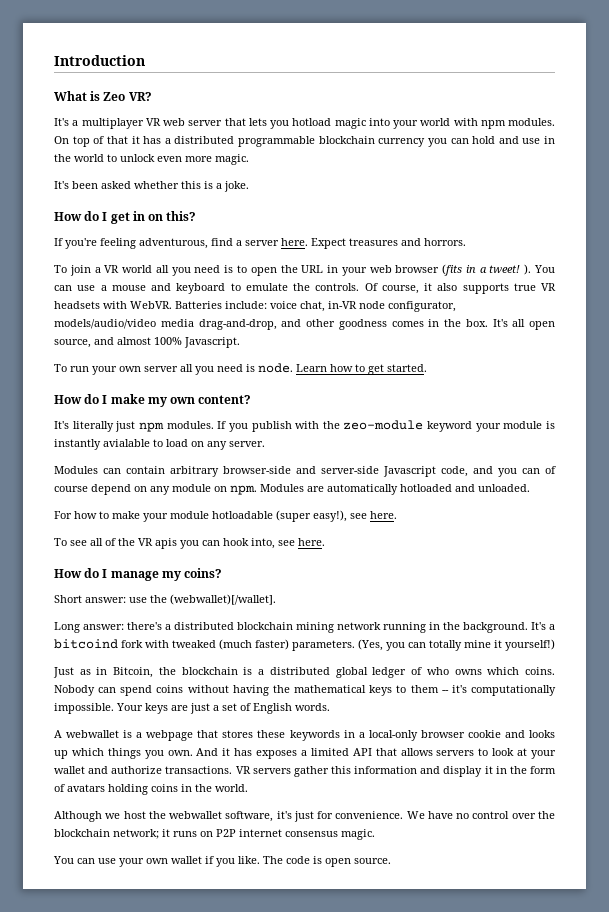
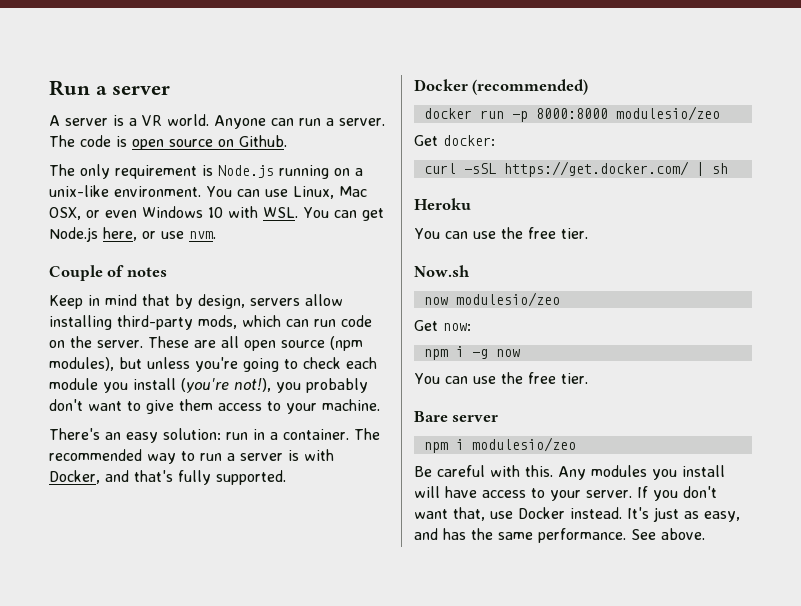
[54,55,145,66] [54,91,152,101] [54,118,555,129] [54,136,555,147] [54,154,249,165] [54,181,249,192] [54,211,197,224] [54,238,466,249] [54,264,555,276] [54,283,556,294] [54,301,456,312] [54,319,555,330] [54,337,240,348] [54,363,427,375] [54,394,252,407] [54,420,556,432] [54,439,265,450] [54,466,556,477] [54,484,530,495] [54,510,397,522] [54,538,325,549] [54,568,223,581] [54,594,276,605] [54,622,555,633] [54,639,555,651] [53,667,556,678] [54,685,556,696] [54,703,330,714] [54,730,555,741] [54,748,557,759] [54,766,557,777] [54,784,248,795] [54,811,555,822] [54,829,375,840] [53,856,391,867] Introduction // What is Zeo VR? // It's a multiplayer VR web server that lets you hotload magic into your world with npm modules. On top of that it has a distributed programmable blockchain currency you can hold and use in the world to unlock even more magic. // It's been asked whether this is a joke. // How do I get in on this? // If you're feeling adventurous, find a server here. Expect treasures and horrors. // To join a VR world all you need is to open the URL in your web browser (fits in a tweet! ). You can use a mouse and keyboard to emulate the controls. Of course, it also supports true VR headsets with WebVR. Batteries include: voice chat, in-VR node configurator, models/audio/video media drag-and-drop, and other goodness comes in the box. It's all open source, and almost 100% Javascript. // To run your own server all you need is node. Learn how to get started. // How do I make my own content? // It's literally just npm modules. If you publish with the zeo-module keyword your module is instantly avialable to load on any server. // Modules can contain arbitrary browser-side and server-side Javascript code, and you can of course depend on any module on npm. Modules are automatically hotloaded and unloaded. // For how to make your module hotloadable (super easy!), see here. // To see all of the VR apis you can hook into, see here. // How do I manage my coins? // Short answer: use the (webwallet)[/wallet]. // Long answer: there's a distributed blockchain mining network running in the background. It's a bitcoind fork with tweaked (much faster) parameters. (Yes, you can totally mine it yourself!) // Just as in Bitcoin, the blockchain is a distributed global ledger of who owns which coins. Nobody can spend coins without having the mathematical keys to them -- it's computationally impossible. Your keys are just a set of English words. // A webwallet is a webpage that stores these keywords in a local-only browser cookie and looks up which things you own. And it has exposes a limited API that allows servers to look at your wallet and authorize transactions. VR servers gather this information and display it in the form of avatars holding coins in the world. // Although we host the webwallet software, it's just for convenience. We have no control over the blockchain network; it runs on P2P internet consensus magic. // You can use your own wallet if you like. The code is open source. -> [49,80,171,96] [49,114,385,129] [49,135,287,150] [49,164,363,179] [49,185,367,199] [49,206,384,221] [49,227,216,242] [49,265,167,281] [49,294,343,309] [49,315,372,330] [49,336,363,351] [49,357,377,372] [49,378,368,393] [49,399,380,414] [49,428,380,443] [49,449,334,464] [49,470,286,485] [414,79,589,95] [423,106,720,122] [414,135,495,146] [423,161,728,177] [414,198,471,210] [414,227,588,239] [414,265,470,277] [423,292,560,307] [414,320,471,331] [423,346,520,360] [414,372,588,384] [414,411,499,422] [423,437,576,453] [414,465,725,480] [414,486,717,501] [414,507,740,522] [414,528,705,543] Run a server // A server is a VR world. Anyone can run a server. The code is open source on Github. // The only requirement is Node.js running on a unix-like environment. You can use Linux, Mac OSX, or even Windows 10 with WSL. You can get Node.js here, or use nvm. // Couple of notes // Keep in mind that by design, servers allow installing third-party mods, which can run code on the server. These are all open source (npm modules), but unless you're going to check each module you install (you're not!), you probably don't want to give them access to your machine. // There's an easy solution: run in a container. The recommended way to run a server is with Docker, and that's fully supported. // Docker (recommended) // docker run -p 8000:8000 modulesio/zeo // Get docker: // curl -sSL https://get.docker.com/ | sh // Heroku // You can use the free tier. // Now.sh // now modulesio/zeo // Get now: // npm i -g now // You can use the free tier. // Bare server // npm i modulesio/zeo // Be careful with this. Any modules you install will have access to your server. If you don't want that, use Docker instead. It's just as easy, and has the same performance. See above.

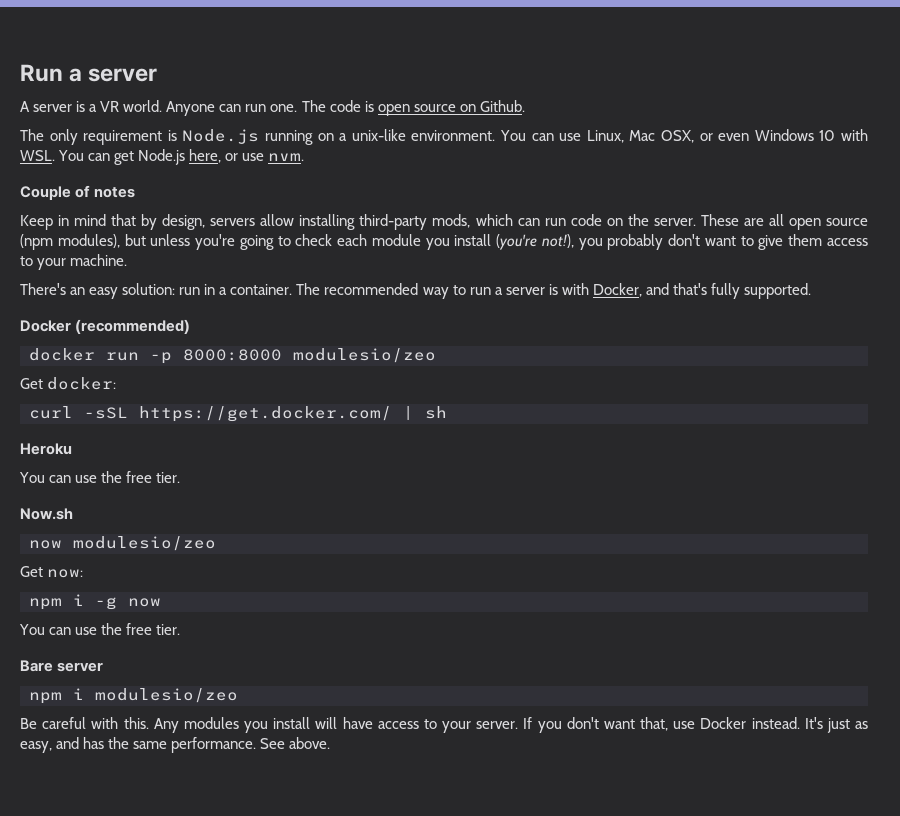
[326,118,385,126] a server. -> [270,104,298,112] one.

